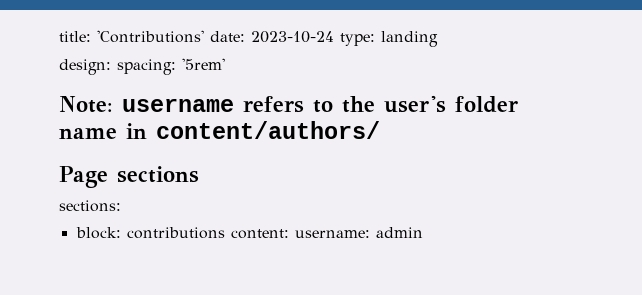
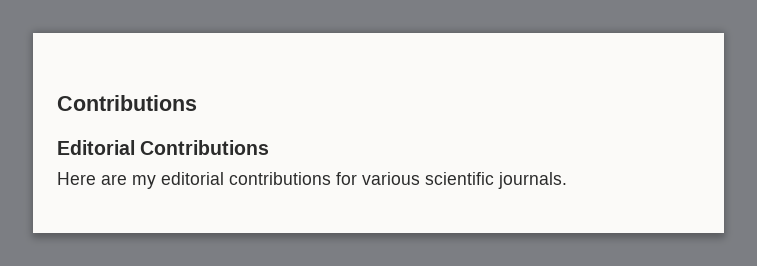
[59,30,438,47] [59,58,225,75] [59,95,518,113] [59,121,380,139] [59,166,199,188] [59,200,121,212] [75,227,423,239] title: 'Contributions' date: 2023-10-24 type: landing // design: spacing: '5rem' // Note: username refers to the user's folder name in content/authors/ // Page sections // sections: // block: contributions content: username: admin -> [57,95,197,111] [57,140,270,155] [57,172,567,189] Contributions // Editorial Contributions // Here are my editorial contributions for various scientific journals.

